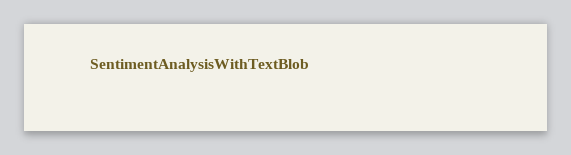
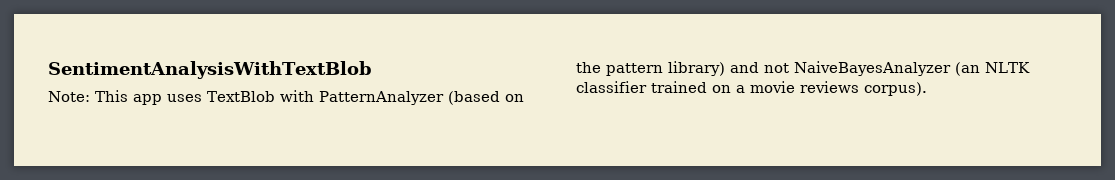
(309, 65) none -> [48,90,524,105] [576,61,1030,76] [576,81,927,96] // Note: This app uses TextBlob with PatternAnalyzer (based on the pattern library) and not NaiveBayesAnalyzer (an NLTK classifier trained on a movie reviews corpus).

